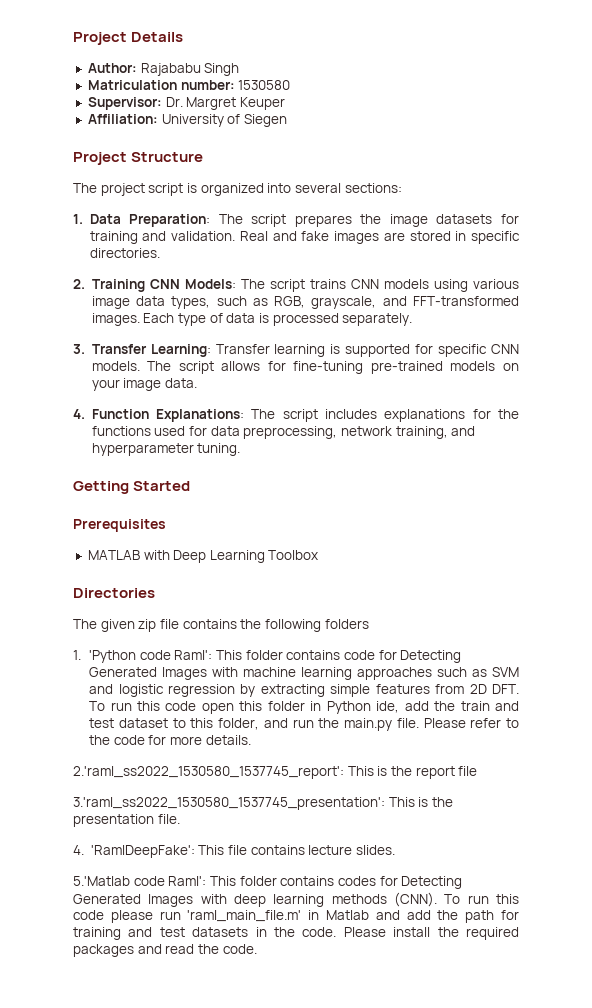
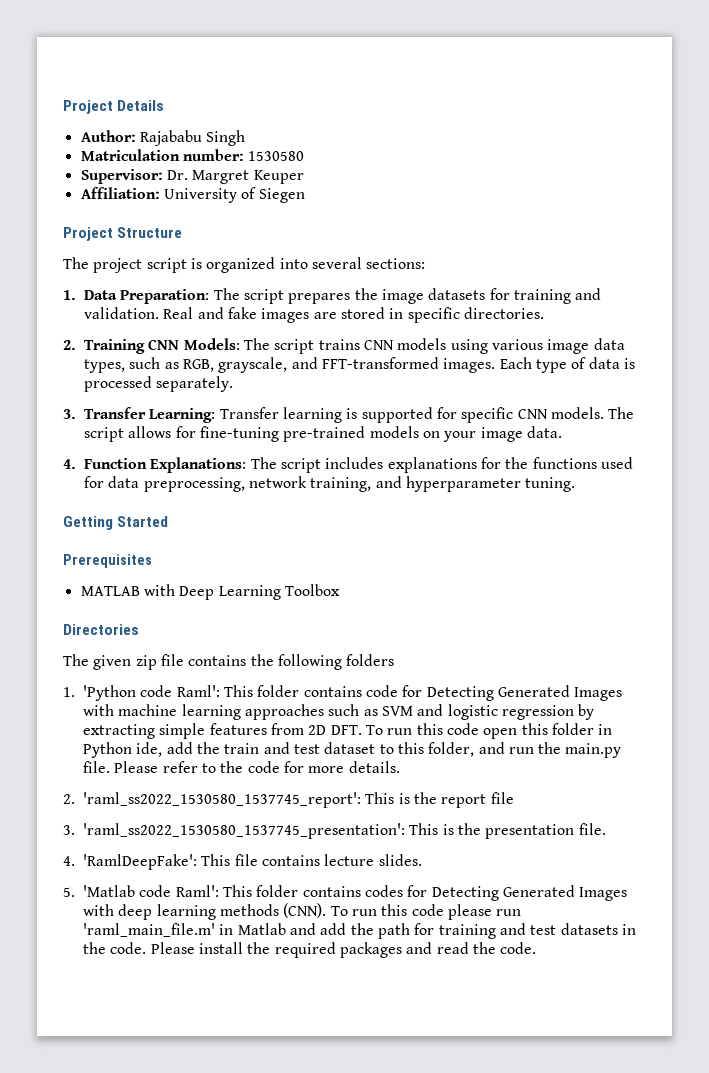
[73,766,344,779] 2.'raml_ss2022_1530580_1537745_report': -> [63,792,361,808] 2. 'raml_ss2022_1530580_1537745_report':
[73,797,385,810] 3.'raml_ss2022_1530580_1537745_presentation': -> [63,823,405,839] 3. 'raml_ss2022_1530580_1537745_presentation':
[73,876,130,886] 5.'Matlab -> [63,885,135,897] 5. 'Matlab

